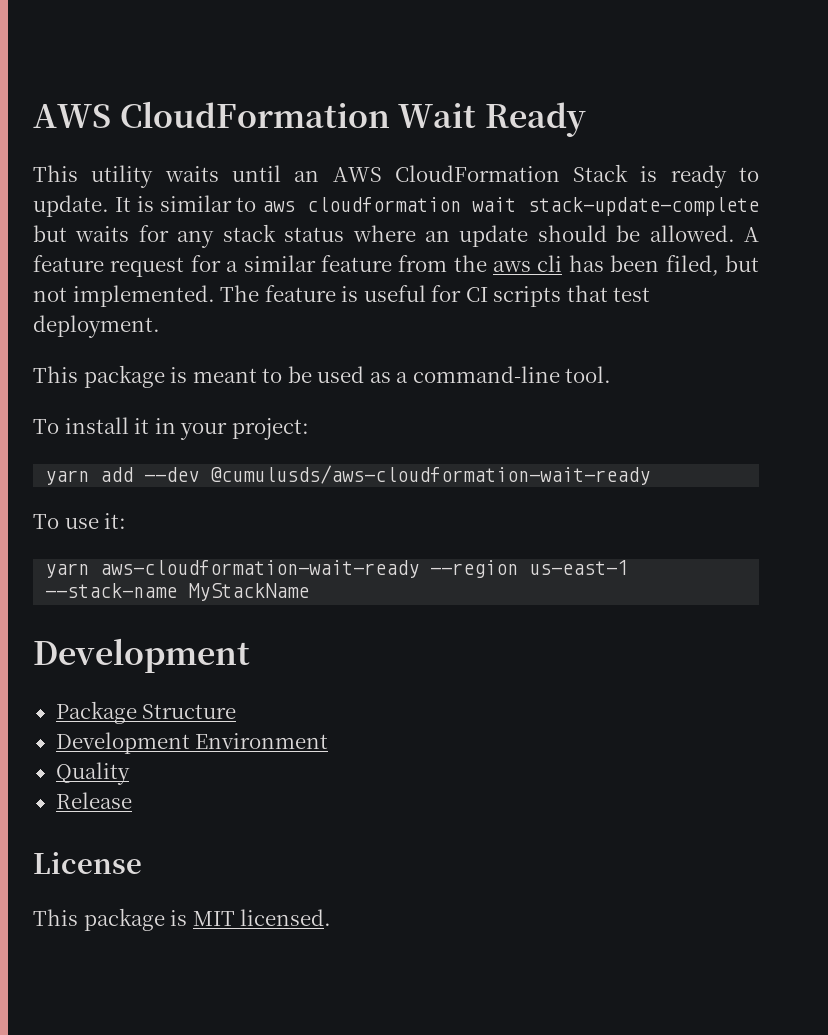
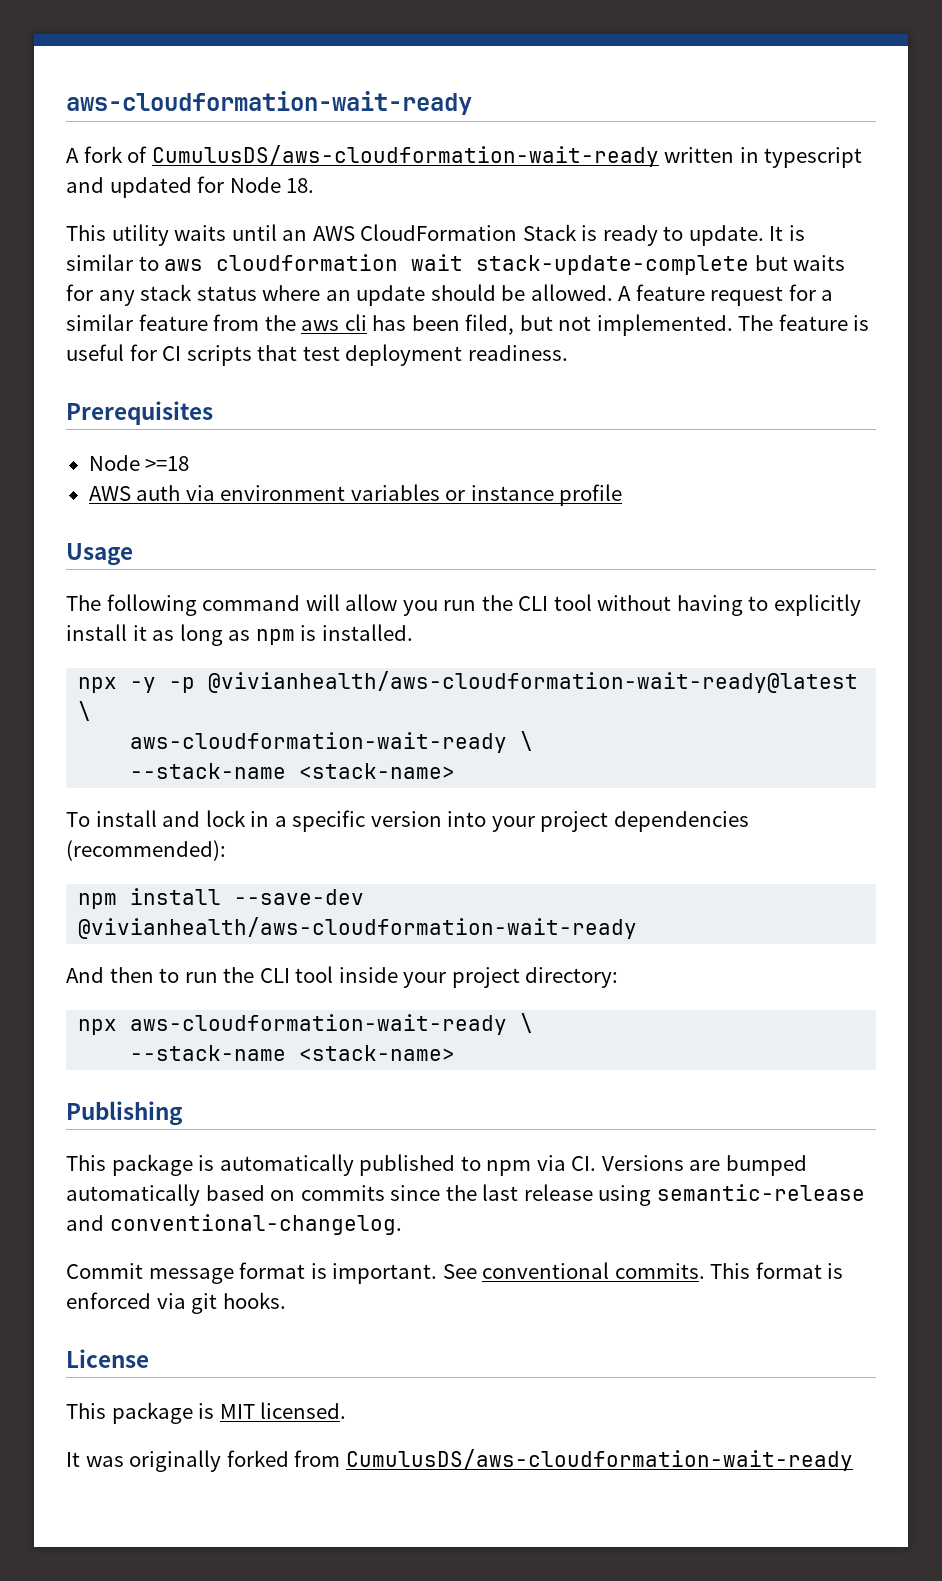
[33,101,586,137] AWS CloudFormation Wait Ready -> [66,91,472,115] [66,145,863,168] [66,176,315,198] aws-cloudformation-wait-ready // A fork of CumulusDS/aws-cloudformation-wait-ready written in typescript and updated for Node 18.
[33,315,160,338] [33,365,612,388] [33,417,309,440] [45,465,651,485] [33,513,127,529] [45,560,629,578] [45,583,310,601] [33,638,250,673] [55,701,237,724] [55,732,329,754] [55,762,130,785] [55,792,132,809] deployment. // This package is meant to be used as a command-line tool. // To install it in your project: // yarn add --dev @cumulusds/aws-cloudformation-wait-ready // To use it: // yarn aws-cloudformation-wait-ready --region us-east-1 --stack-name MyStackName // Development // Package Structure // Development Environment // Quality // Release -> [345,344,568,366] [66,401,213,425] [88,455,190,471] [88,484,623,506] [66,543,133,566] [66,594,861,616] [66,624,413,646] [78,671,859,693] [78,701,92,721] [130,731,534,753] [130,763,456,779] [66,810,749,832] [66,840,226,861] [78,888,365,909] [78,917,638,939] [66,966,619,988] [78,1013,534,1035] [130,1045,456,1061] [66,1101,183,1126] [66,1154,807,1176] [66,1184,865,1206] [66,1214,402,1235] [66,1262,844,1284] [66,1292,286,1314] deployment readiness. // Prerequisites // Node >=18 // AWS auth via environment variables or instance profile // Usage // The following command will allow you run the CLI tool without having to explicitly install it as long as npm is installed. // npx -y -p @vivianhealth/aws-cloudformation-wait-ready@latest \ // aws-cloudformation-wait-ready \ // --stack-name <stack-name> // To install and lock in a specific version into your project dependencies (recommended): // npm install --save-dev @vivianhealth/aws-cloudformation-wait-ready // And then to run the CLI tool inside your project directory: // npx aws-cloudformation-wait-ready \ // --stack-name <stack-name> // Publishing // This package is automatically published to npm via CI. Versions are bumped automatically based on commits since the last release using semantic-release and conventional-changelog. // Commit message format is important. See conventional commits. This format is enforced via git hooks.
(332, 917) none -> [66,1449,853,1472] // It was originally forked from CumulusDS/aws-cloudformation-wait-ready

